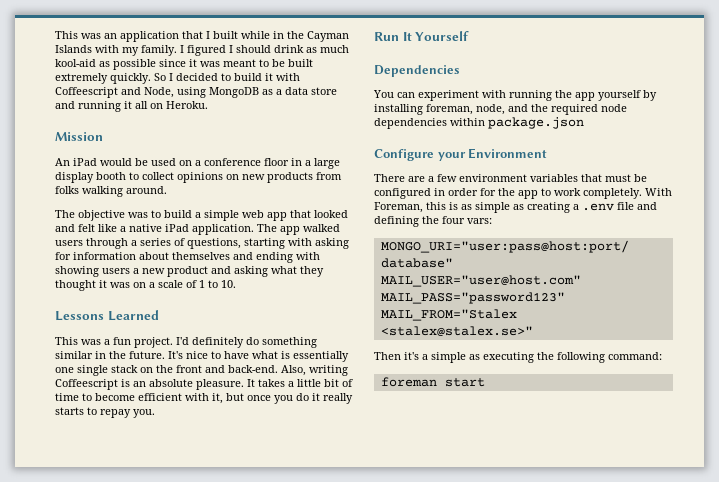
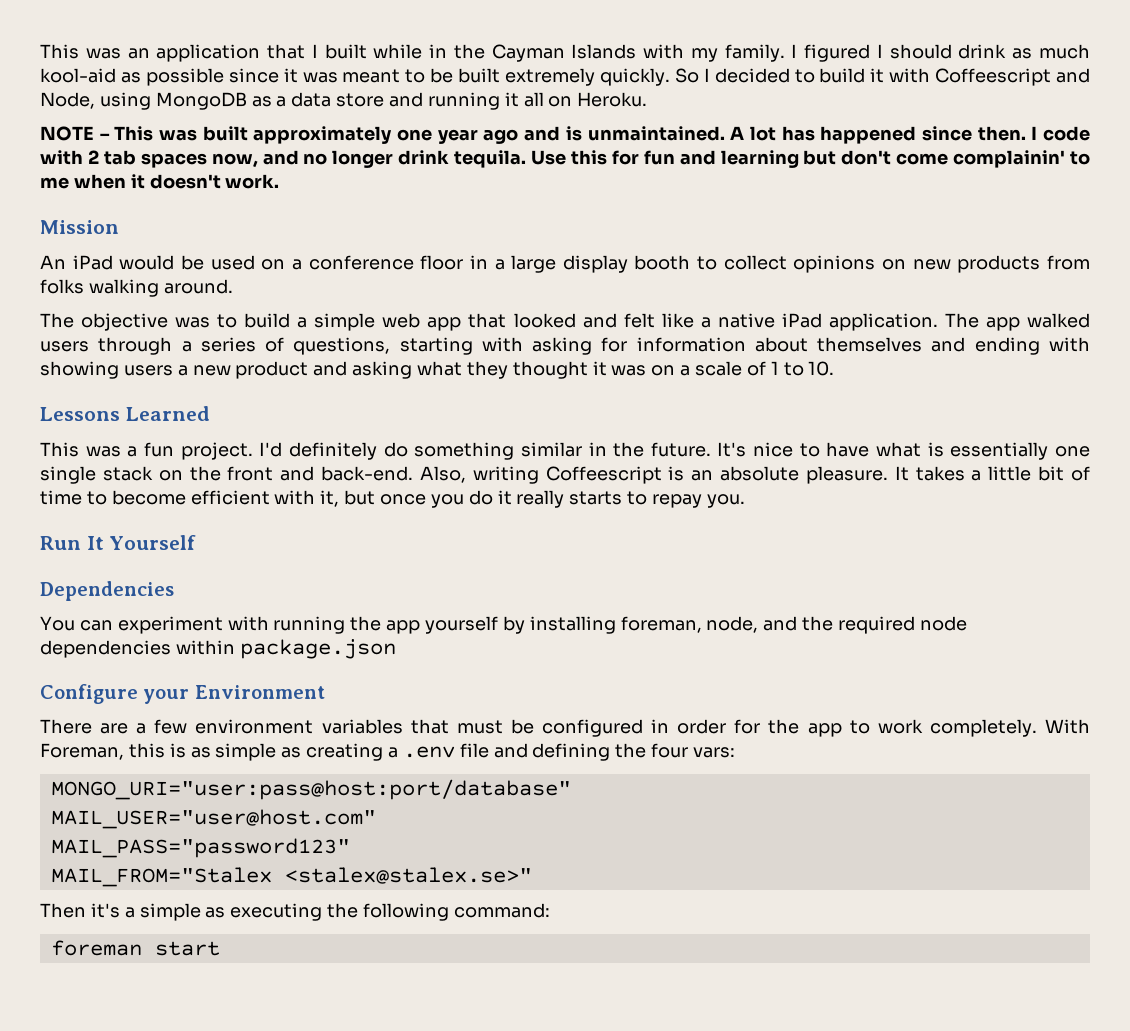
(208, 105) none -> [40,126,1091,144] [40,150,1090,168] [40,174,280,189] // NOTE – This was built approximately one year ago and is unmaintained. A lot has happened since then. I code with 2 tab spaces now, and no longer drink tequila. Use this for fun and learning but don't come complainin' to me when it doesn't work.

